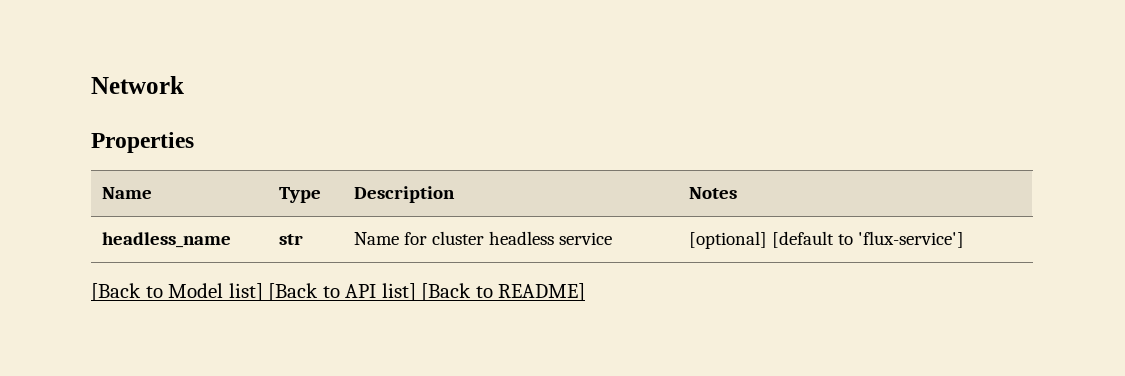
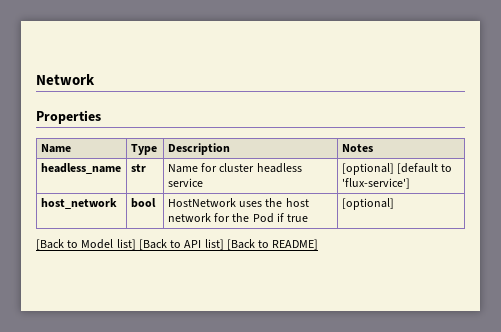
(964, 239) none -> [40,198,117,209] [130,198,156,208] [167,198,309,207] [167,213,309,223] [341,198,394,210] // host_network | bool | HostNetwork uses the host network for the Pod if true | [optional]

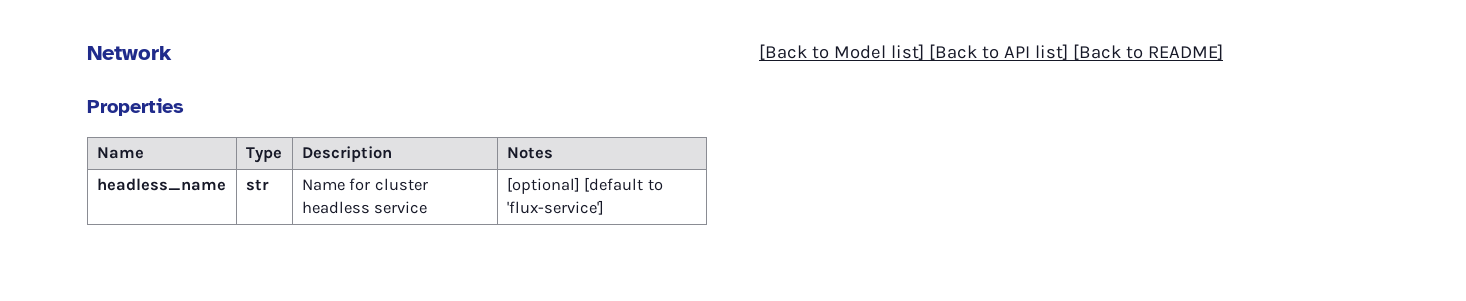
[40,198,117,209] [130,198,156,208] [167,198,309,207] [167,213,309,223] [341,198,394,210] // host_network | bool | HostNetwork uses the host network for the Pod if true | [optional] -> (604, 207) none

